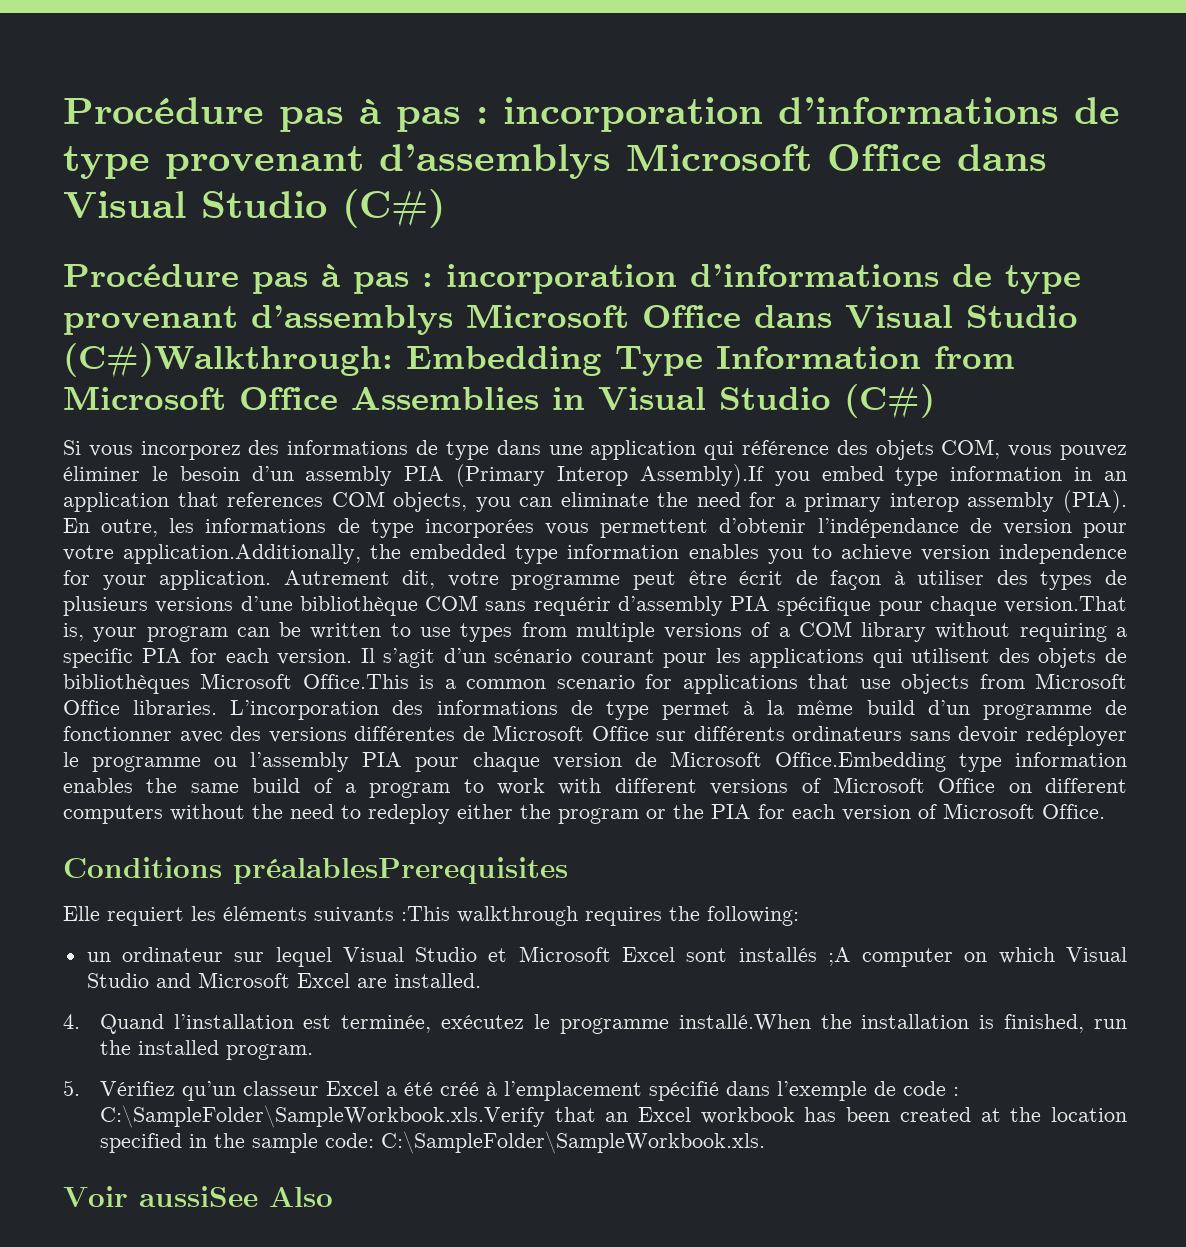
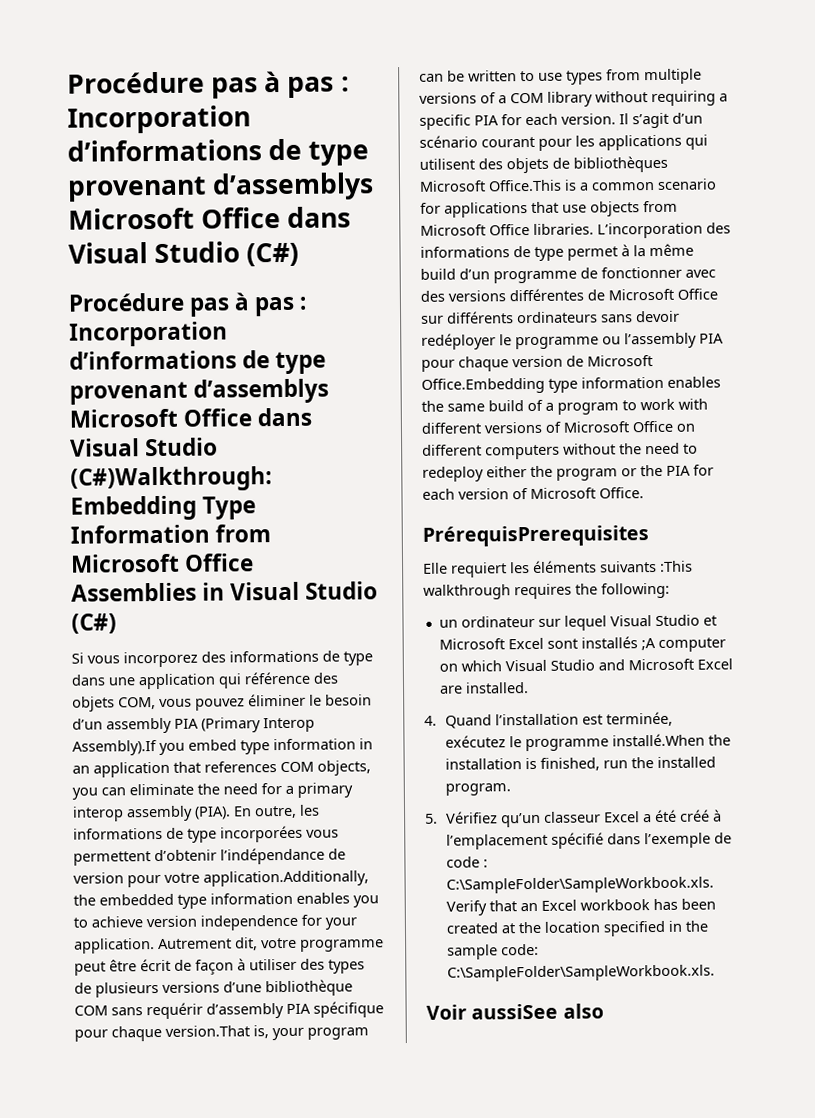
[63,97,763,132] Procédure pas à pas : incorporation -> [67,70,350,99] [67,105,251,134] Procédure pas à pas : Incorporation
[446,264,677,294] incorporation -> [69,321,228,347] Incorporation
[63,857,568,884] Conditions préalablesPrerequisites -> [422,525,649,547] PrérequisPrerequisites
[269,1187,333,1207] Also -> [562,1003,604,1019] also

